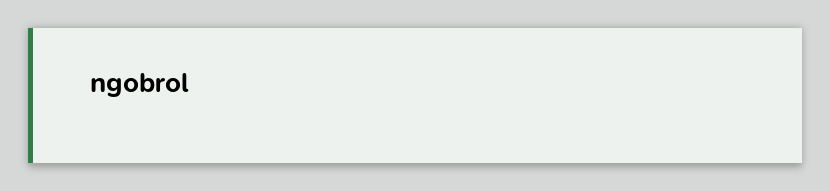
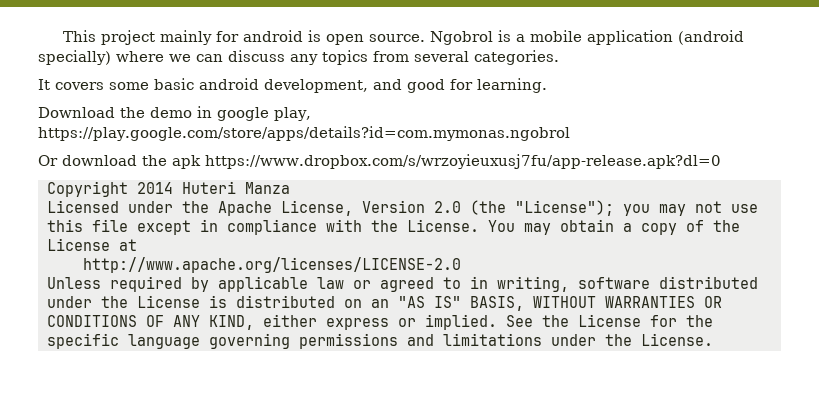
[90,73,189,97] ngobrol -> [63,30,745,45] [38,50,559,65] [38,78,547,93] [38,106,311,121] [38,126,570,141] [38,154,721,169] [47,181,290,197] [47,200,758,216] [47,219,740,235] [47,238,137,251] [83,257,461,273] [47,276,758,292] [47,295,722,311] [47,314,713,330] [47,333,713,349] This project mainly for android is open source. Ngobrol is a mobile application (android specially) where we can discuss any topics from several categories. // It covers some basic android development, and good for learning. // Download the demo in google play, https://play.google.com/store/apps/details?id=com.mymonas.ngobrol // Or download the apk https://www.dropbox.com/s/wrzoyieuxusj7fu/app-release.apk?dl=0 // Copyright 2014 Huteri Manza // Licensed under the Apache License, Version 2.0 (the "License"); you may not use this file except in compliance with the License. You may obtain a copy of the License at // http://www.apache.org/licenses/LICENSE-2.0 // Unless required by applicable law or agreed to in writing, software distributed under the License is distributed on an "AS IS" BASIS, WITHOUT WARRANTIES OR CONDITIONS OF ANY KIND, either express or implied. See the License for the specific language governing permissions and limitations under the License.

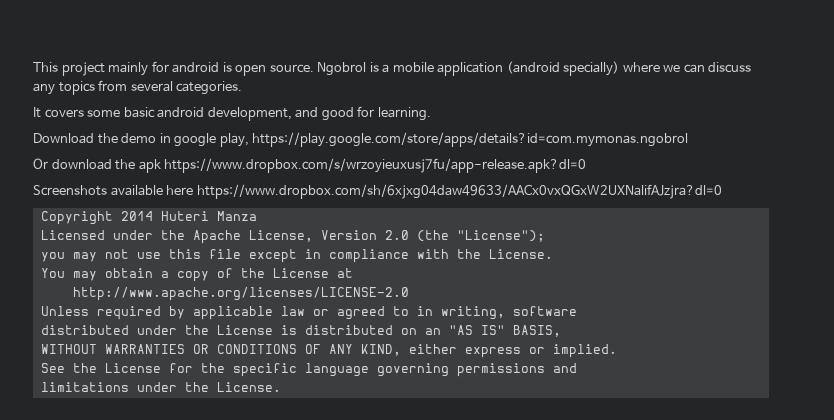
(721, 161) none -> [33,184,722,199] // Screenshots available here https://www.dropbox.com/sh/6xjxg04daw49633/AACx0vxQGxW2UXNalifAJzjra?dl=0
(614, 208) none -> (545, 236) //
(479, 225) none -> (553, 254) //
(650, 283) none -> (577, 311) //
(524, 303) none -> (561, 331) //
(497, 322) none -> (617, 351) //
(434, 340) none -> (577, 368) //

